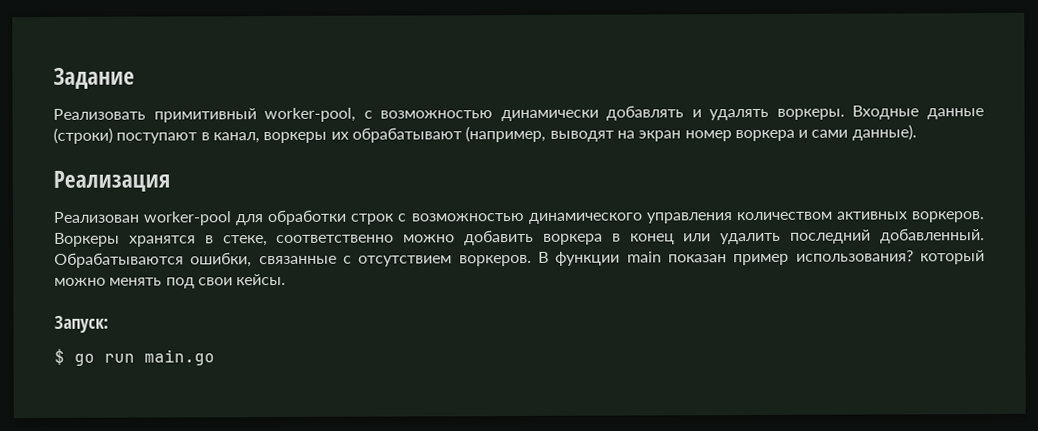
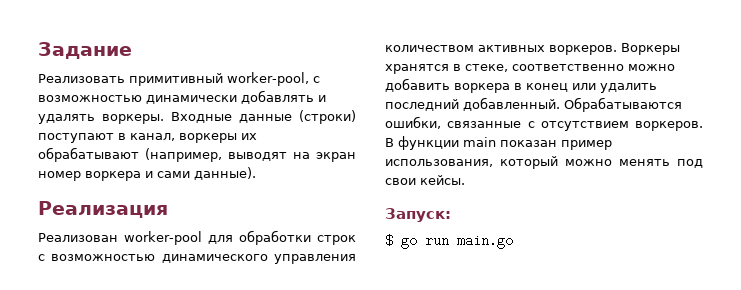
[795,250,914,262] использования? -> [385,159,493,167] использования,

